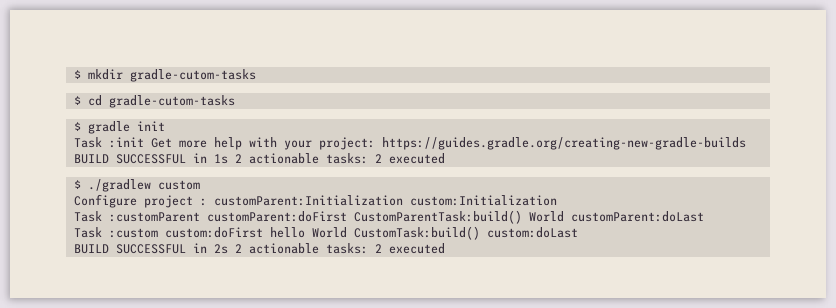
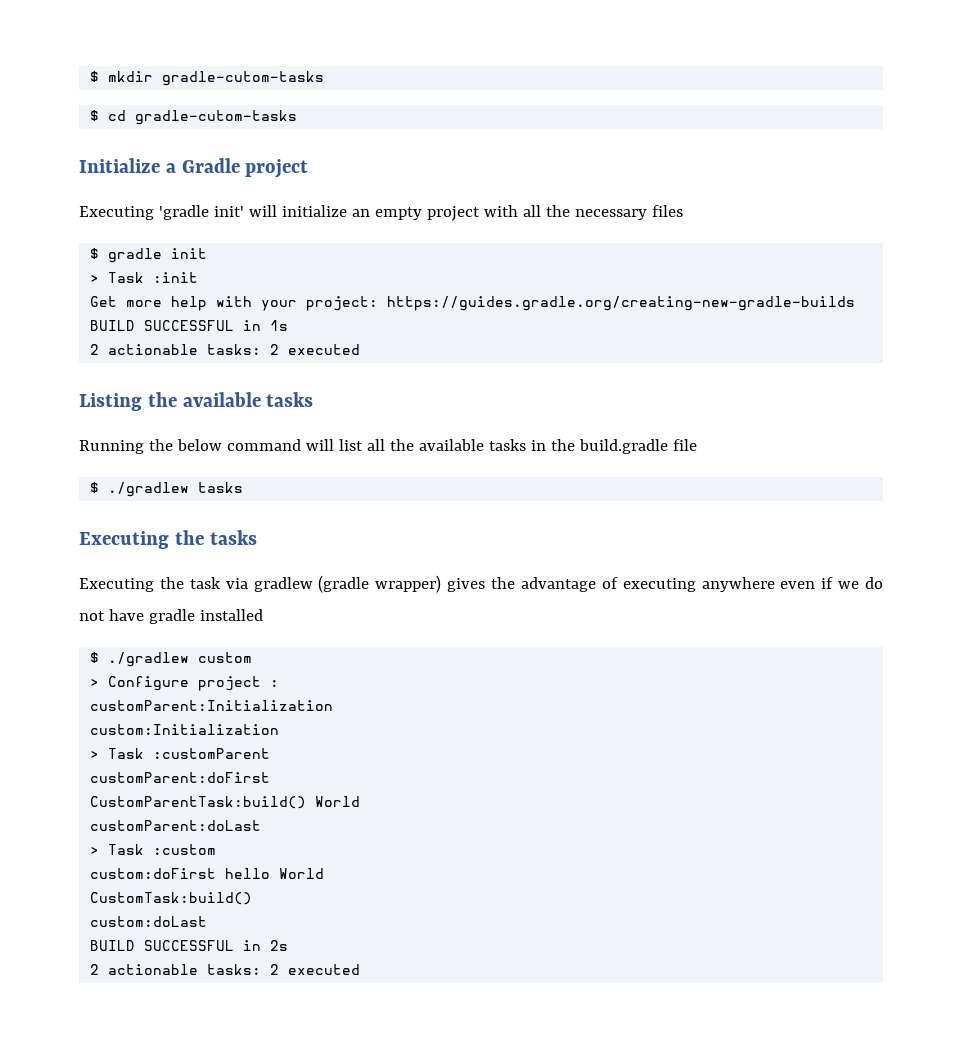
(235, 101) none -> [79,158,309,178] [79,205,683,221] // Initialize a Gradle project // Executing 'gradle init' will initialize an empty project with all the necessary files
(165, 126) none -> [90,274,100,283] >
(144, 142) none -> (199, 277) //
[234,153,445,164] 2 actionable tasks: 2 executed -> [90,344,361,355] [79,392,314,411] [79,439,697,454] [90,482,244,497] [79,530,257,549] [79,575,883,593] [79,609,263,624] // 2 actionable tasks: 2 executed // Listing the available tasks // Running the below command will list all the available tasks in the build.gradle file // $ ./gradlew tasks // Executing the tasks // Executing the task via gradlew (gradle wrapper) gives the advantage of executing anywhere even if we do not have gradle installed
(200, 185) none -> [90,678,100,687] >
(207, 202) none -> (280, 683) //
(403, 200) none -> (334, 705) //
(557, 200) none -> [90,750,100,759] >
(200, 217) none -> (271, 753) //
(347, 216) none -> (271, 777) //
(564, 216) none -> (361, 801) //
(704, 216) none -> [90,846,100,855] >
(158, 233) none -> (217, 849) //
(347, 232) none -> (325, 873) //
(480, 233) none -> (253, 898) //
(228, 249) none -> (289, 945) //

